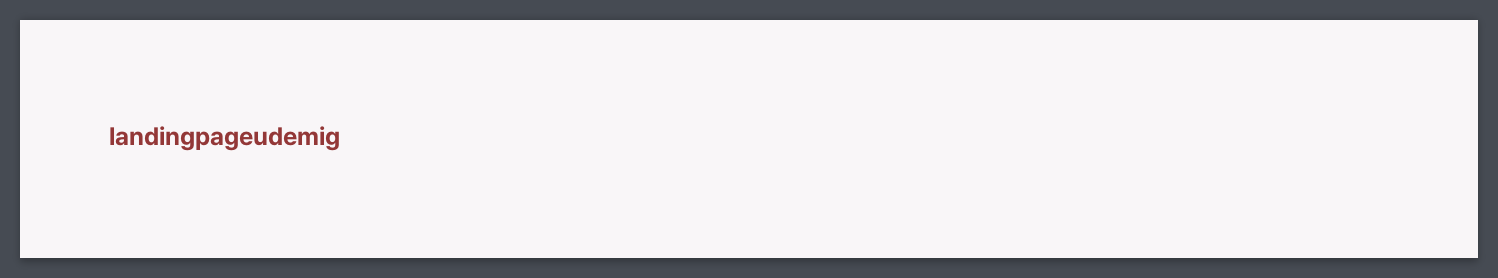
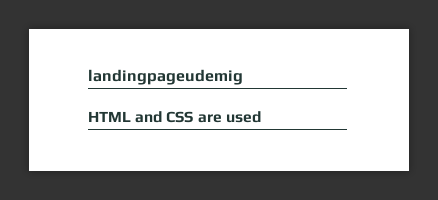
(340, 138) none -> [88,111,261,123] // HTML and CSS are used

